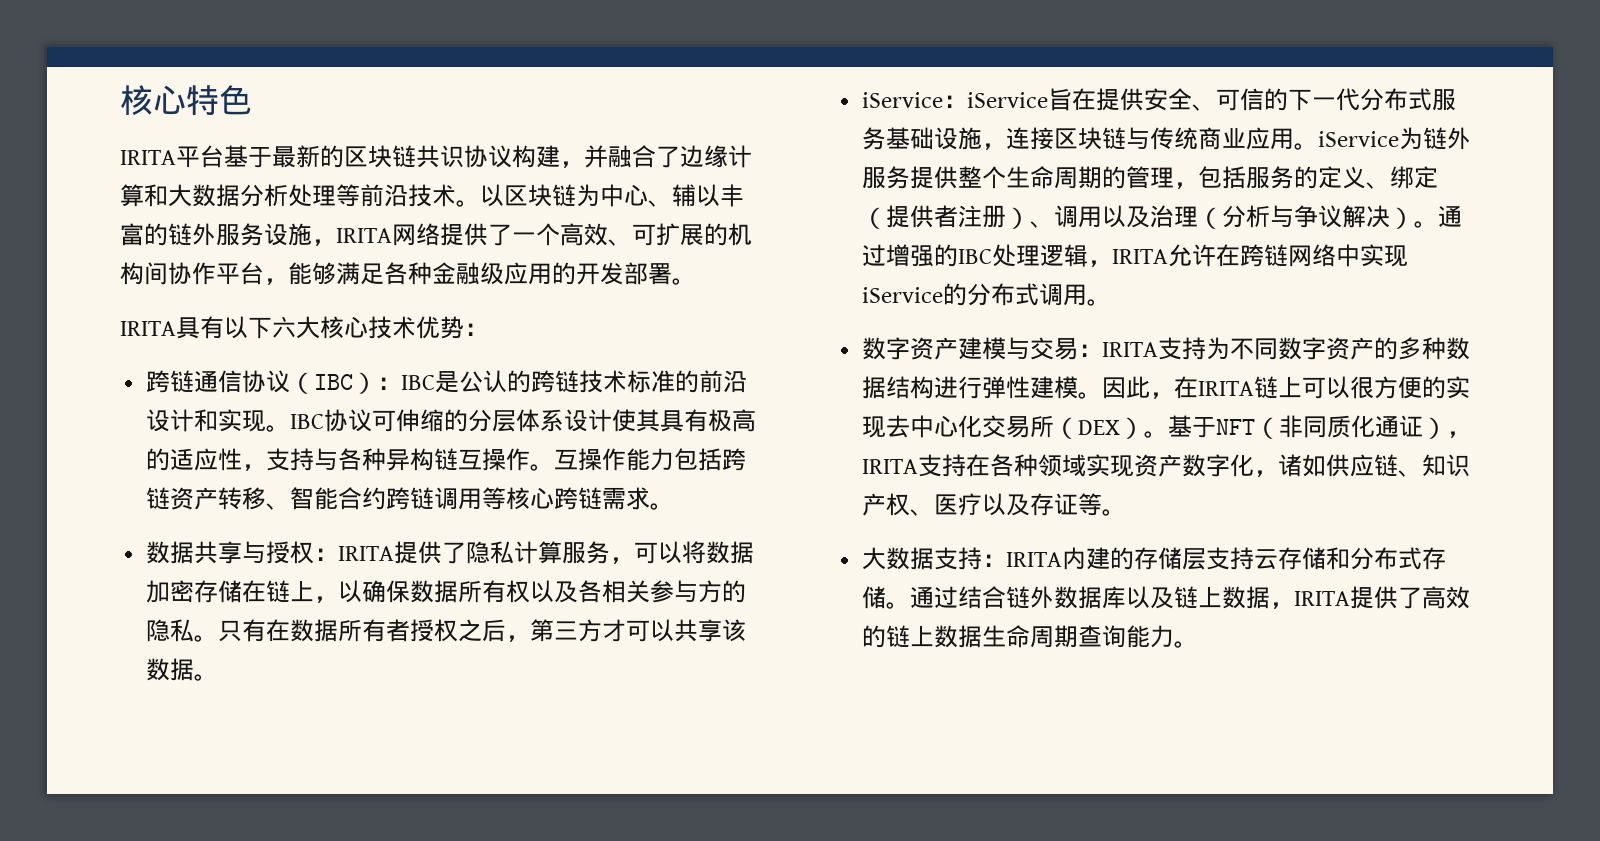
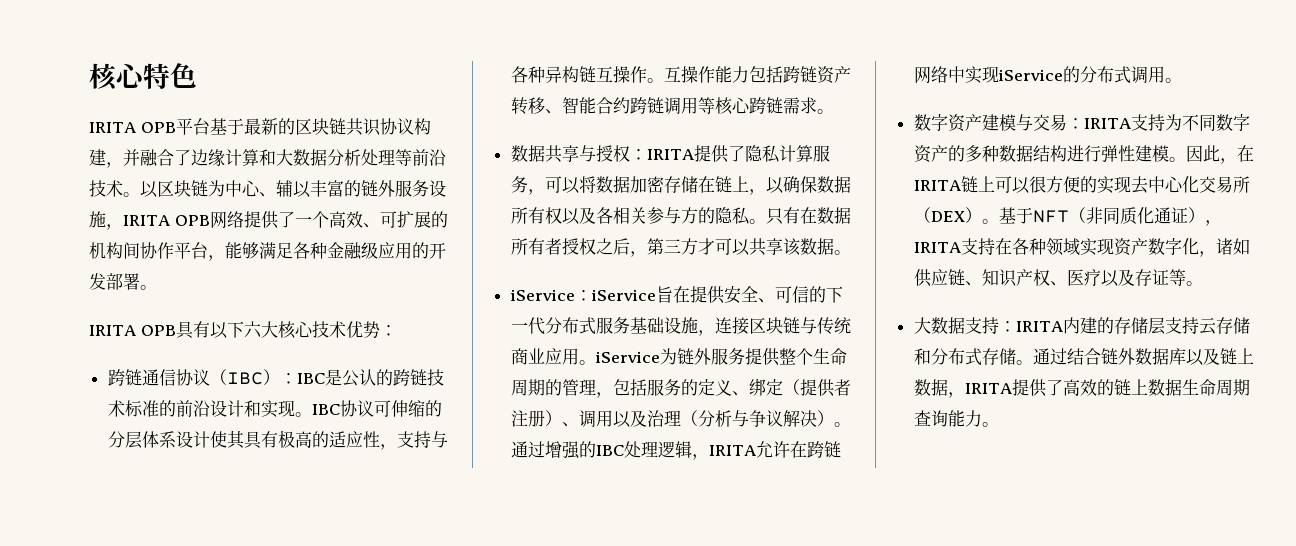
(176, 157) none -> [140,122,176,133] OPB
(392, 235) none -> [174,215,210,226] OPB
(176, 328) none -> [140,325,176,336] OPB

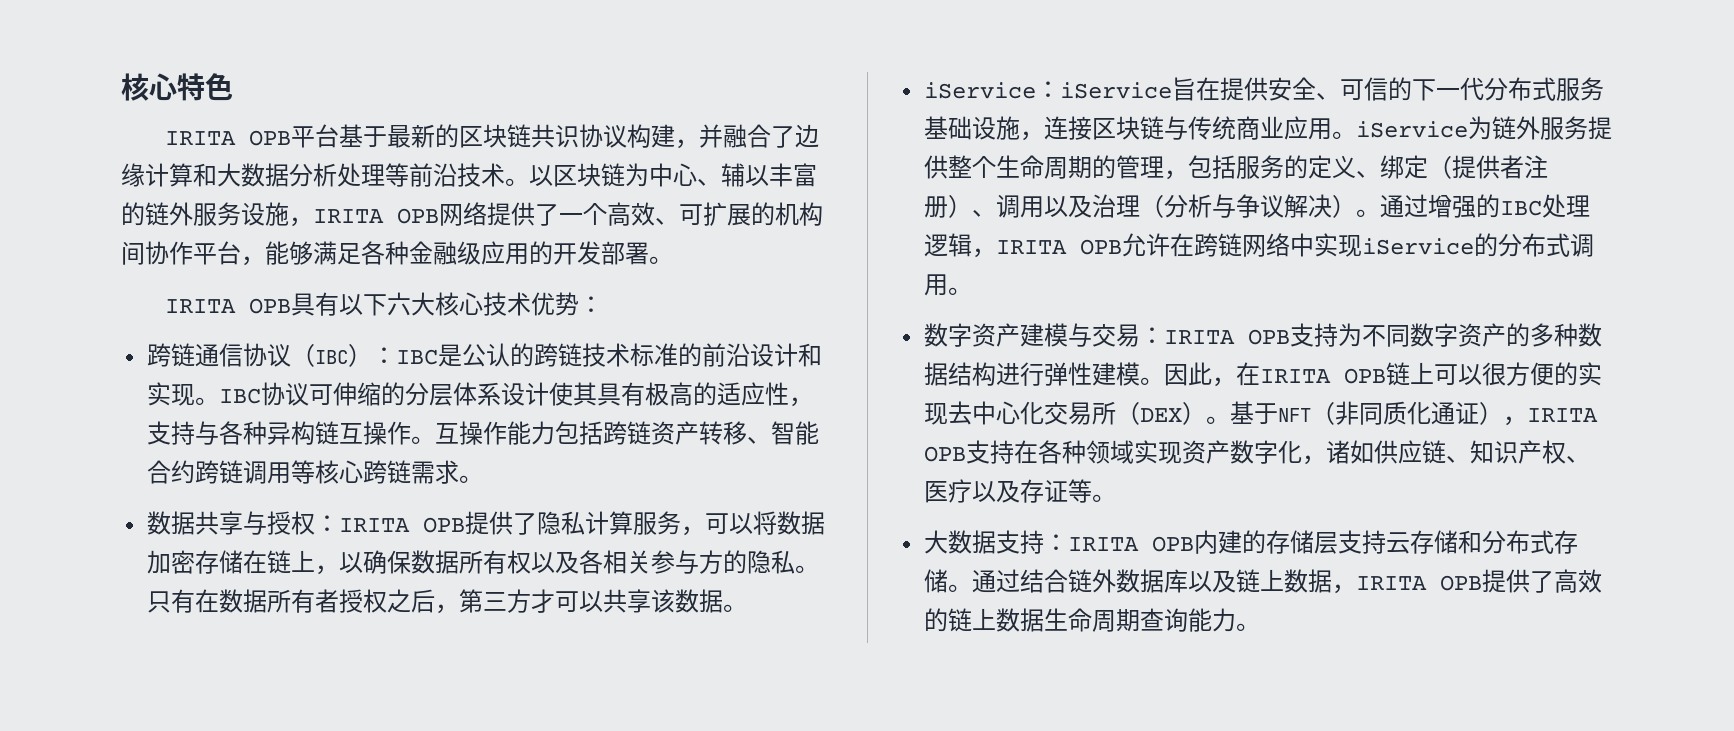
(694, 154) none -> [423,517,466,533] OPB
(756, 450) none -> [1080,239,1123,255] OPB
(1131, 123) none -> [1248,329,1291,345] OPB
(961, 185) none -> [1344,368,1387,384] OPB
(961, 247) none -> [924,446,967,462] OPB
(1063, 326) none -> [1152,536,1195,552] OPB
(1012, 388) none -> [1440,575,1483,591] OPB

